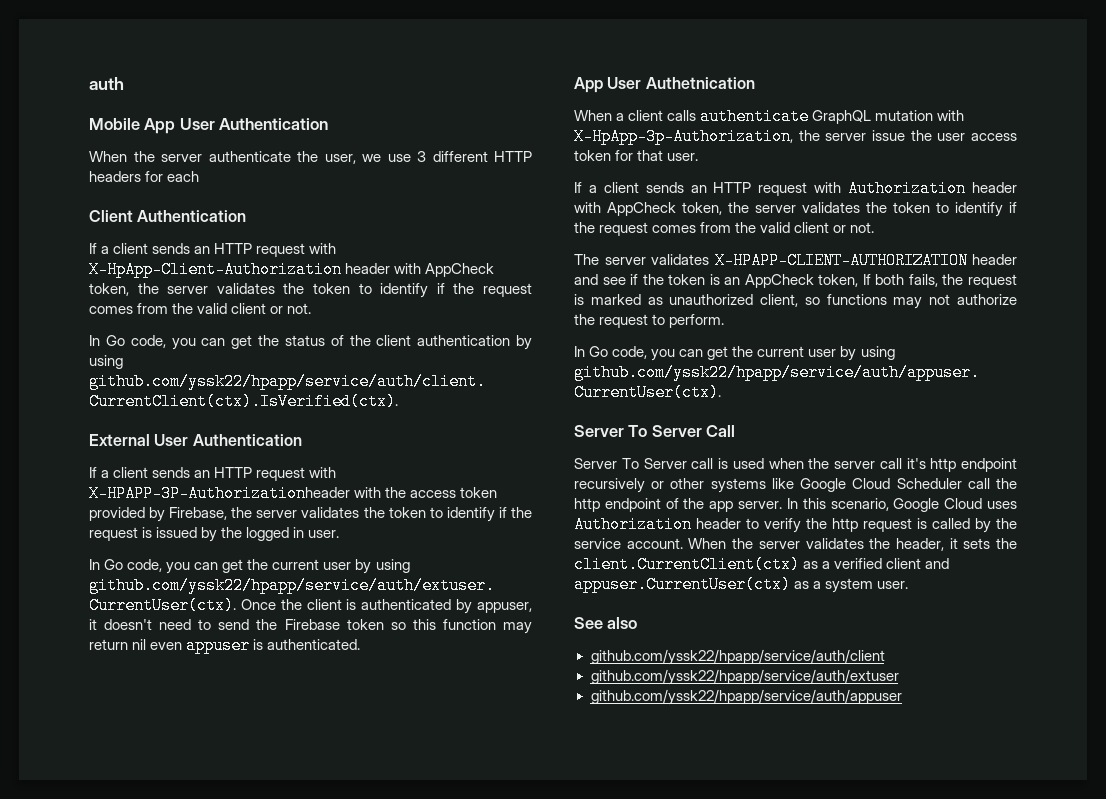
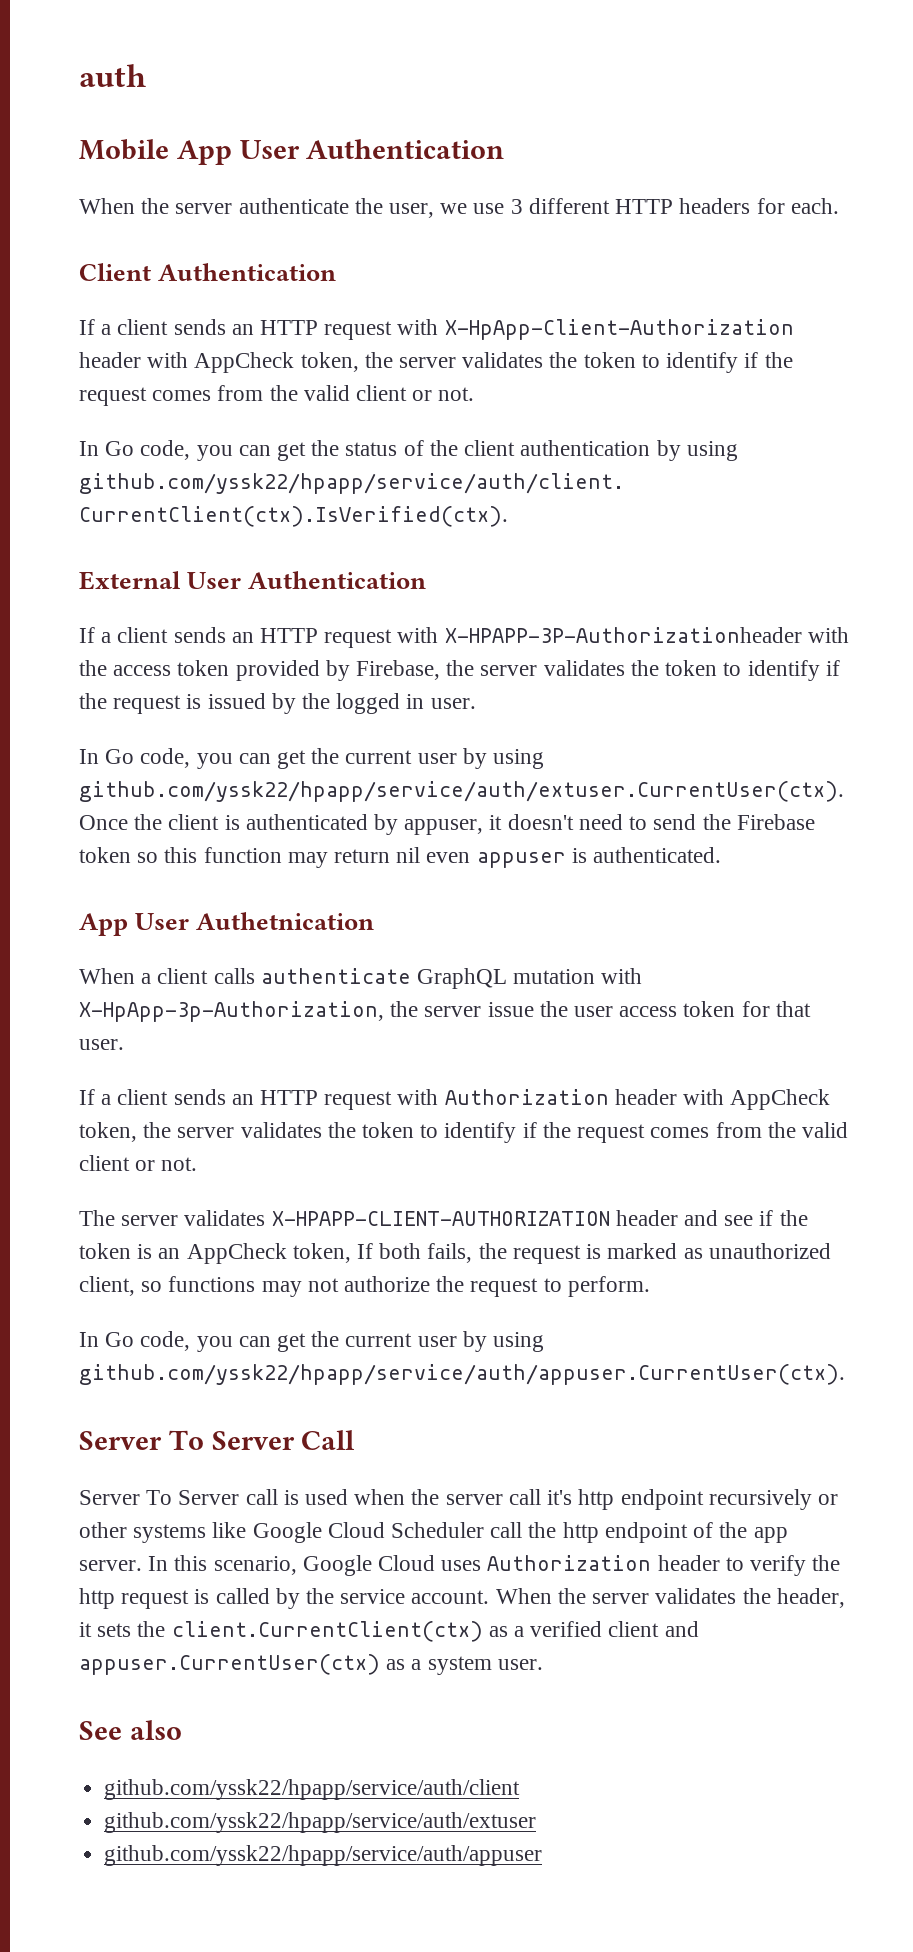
[167,171,200,182] each -> [790,198,839,214] each.

